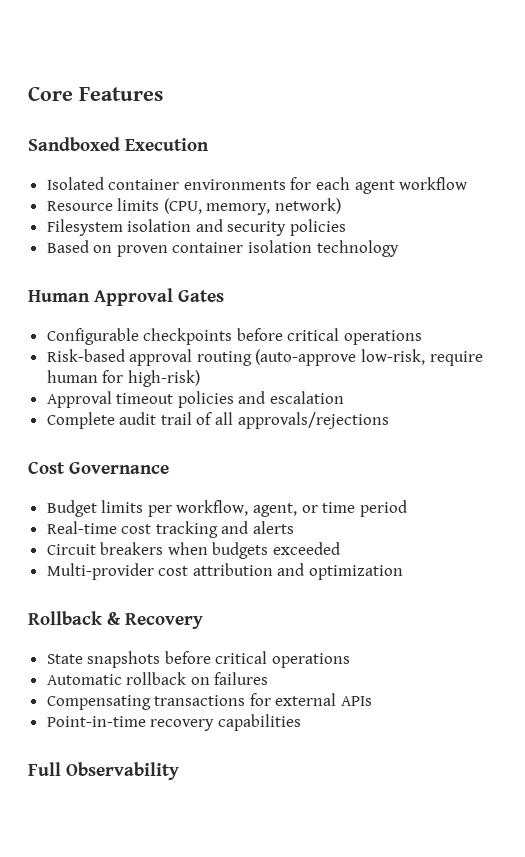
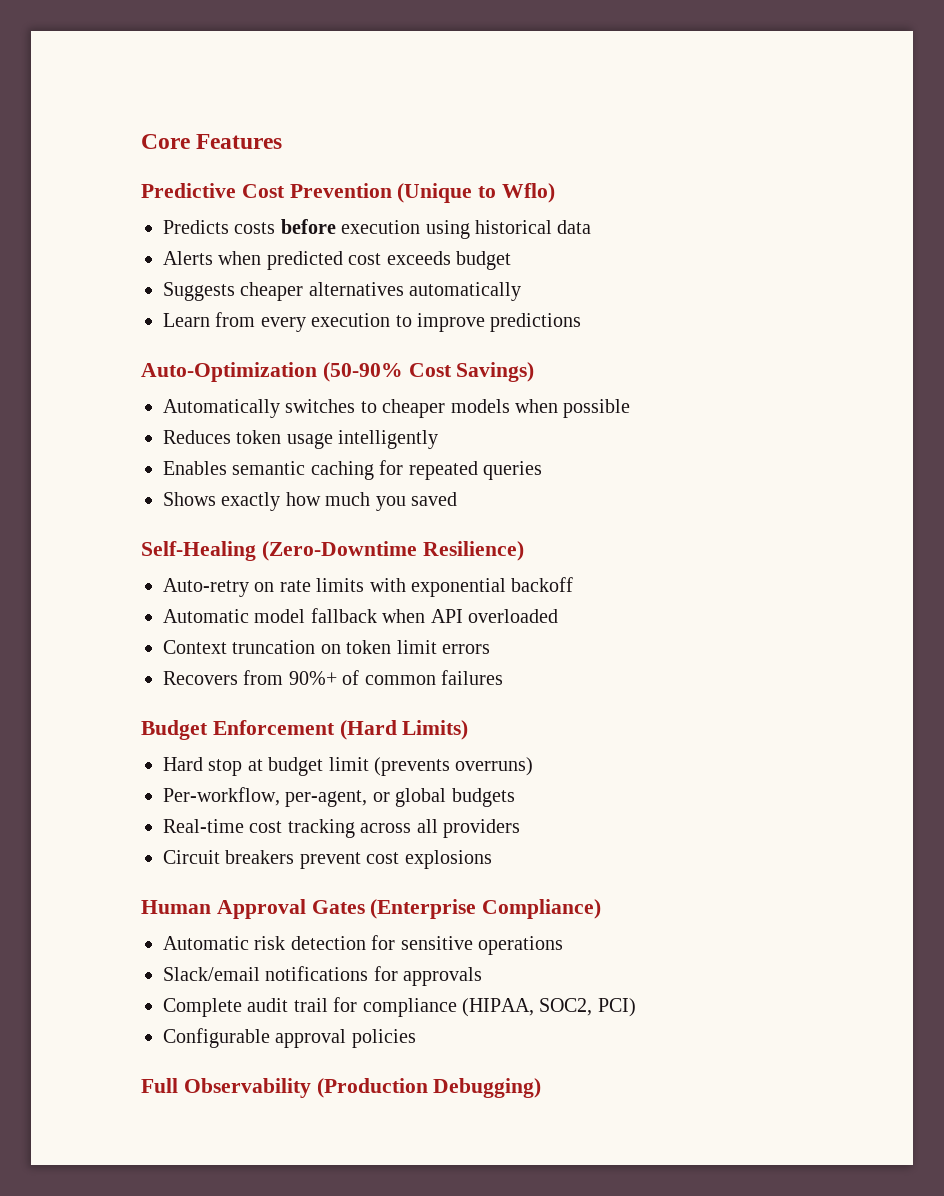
[28,137,210,151] [46,177,468,194] [46,198,342,215] [46,219,347,236] [46,240,399,257] [28,288,225,306] [46,328,423,345] [46,349,483,366] [46,370,200,387] [46,391,345,408] [46,412,389,429] [28,461,170,474] [46,500,407,517] [46,521,295,538] [46,542,341,559] [46,563,404,580] [28,611,204,629] [46,651,351,668] [46,672,269,685] [46,693,373,710] [46,714,301,731] Sandboxed Execution // Isolated container environments for each agent workflow // Resource limits (CPU, memory, network) // Filesystem isolation and security policies // Based on proven container isolation technology // Human Approval Gates // Configurable checkpoints before critical operations // Risk-based approval routing (auto-approve low-risk, require human for high-risk) // Approval timeout policies and escalation // Complete audit trail of all approvals/rejections // Cost Governance // Budget limits per workflow, agent, or time period // Real-time cost tracking and alerts // Circuit breakers when budgets exceeded // Multi-provider cost attribution and optimization // Rollback & Recovery // State snapshots before critical operations // Automatic rollback on failures // Compensating transactions for external APIs // Point-in-time recovery capabilities -> [141,183,556,203] [163,219,592,239] [163,251,511,270] [163,282,522,301] [163,312,582,332] [141,362,535,382] [163,399,631,418] [163,430,439,449] [163,460,542,480] [163,492,457,511] [141,541,524,561] [163,577,574,597] [163,608,558,623] [163,640,490,654] [163,670,503,685] [141,720,469,740] [163,757,534,776] [163,787,515,807] [163,819,520,838] [163,850,492,869] [141,899,602,919] [163,935,563,955] [163,966,483,986] [163,997,636,1017] [163,1028,416,1048] Predictive Cost Prevention (Unique to Wflo) // Predicts costs before execution using historical data // Alerts when predicted cost exceeds budget // Suggests cheaper alternatives automatically // Learn from every execution to improve predictions // Auto-Optimization (50-90% Cost Savings) // Automatically switches to cheaper models when possible // Reduces token usage intelligently // Enables semantic caching for repeated queries // Shows exactly how much you saved // Self-Healing (Zero-Downtime Resilience) // Auto-retry on rate limits with exponential backoff // Automatic model fallback when API overloaded // Context truncation on token limit errors // Recovers from 90%+ of common failures // Budget Enforcement (Hard Limits) // Hard stop at budget limit (prevents overruns) // Per-workflow, per-agent, or global budgets // Real-time cost tracking across all providers // Circuit breakers prevent cost explosions // Human Approval Gates (Enterprise Compliance) // Automatic risk detection for sensitive operations // Slack/email notifications for approvals // Complete audit trail for compliance (HIPAA, SOC2, PCI) // Configurable approval policies
(180, 771) none -> [316,1078,542,1098] (Production Debugging)

